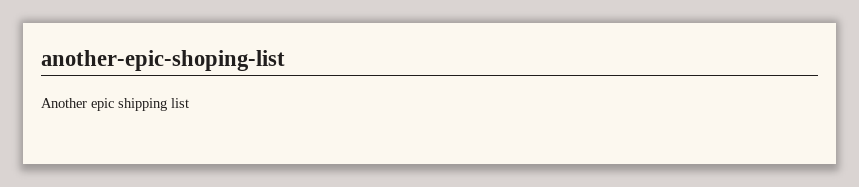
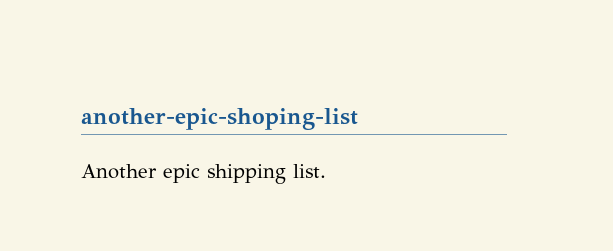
[171,98,189,108] list -> [293,164,326,178] list.

